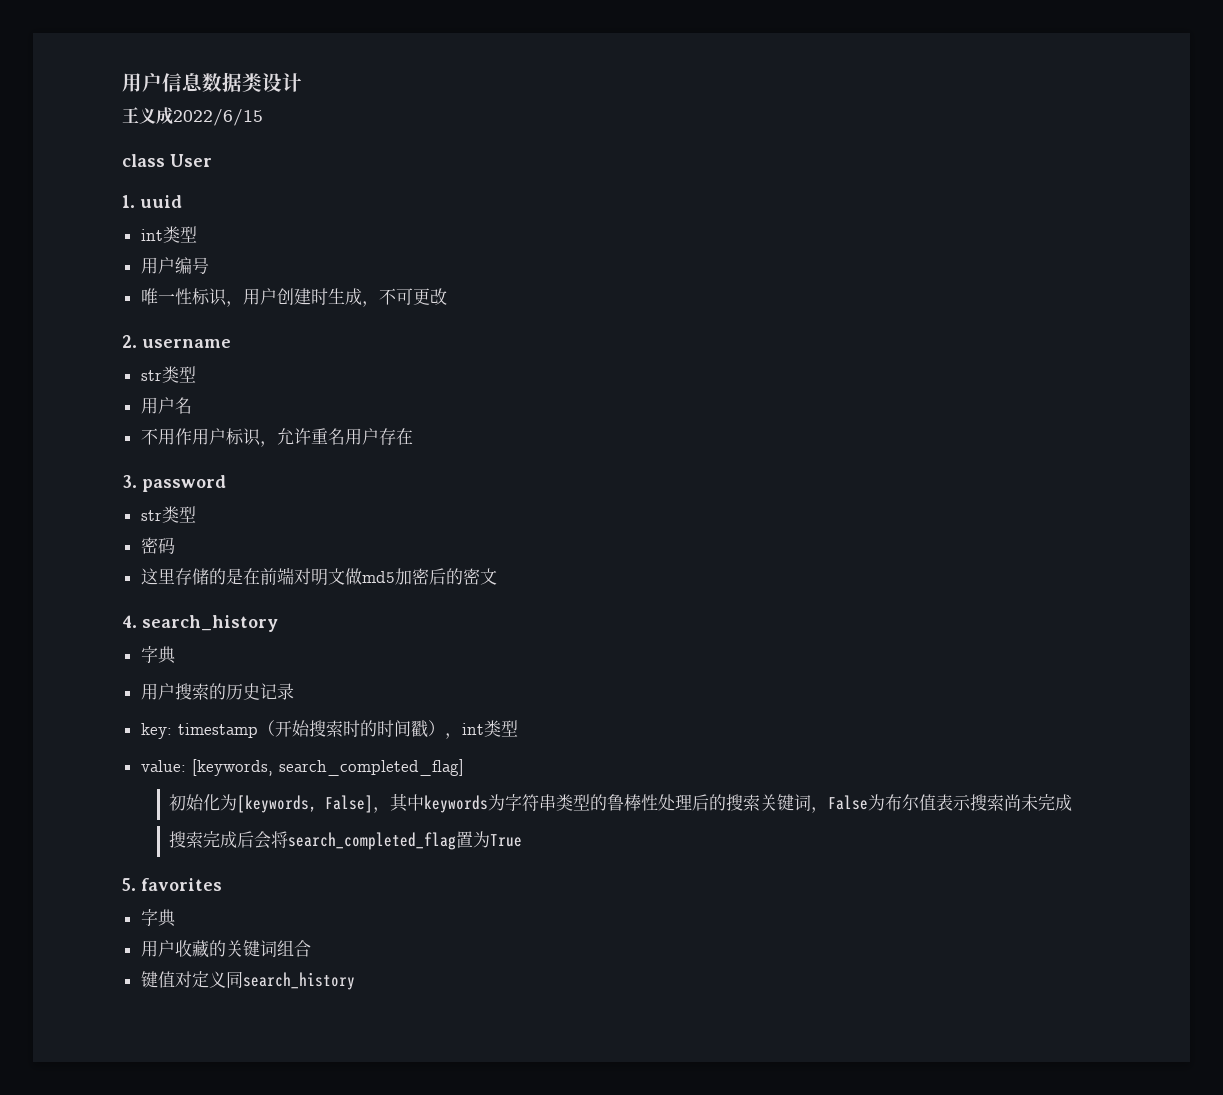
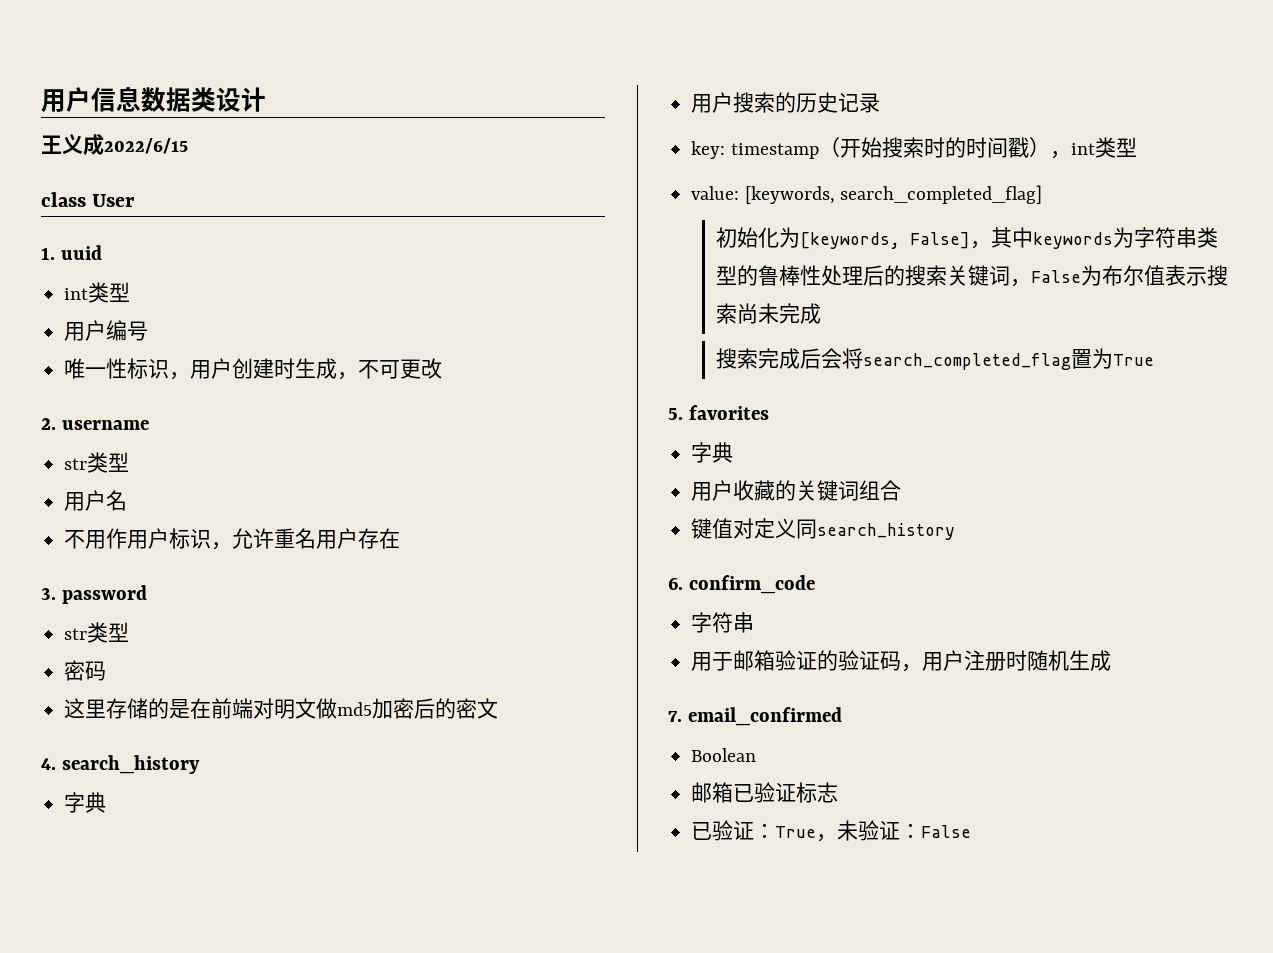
(355, 981) none -> [668,575,815,594] [691,612,755,633] [691,650,1112,672] [668,707,842,726] [691,748,757,762] [691,782,839,803] [691,820,972,842] // 6. confirm_code // 字符串 // 用于邮箱验证的验证码，用户注册时随机生成 // 7. email_confirmed // Boolean // 邮箱已验证标志 // 已验证：True，未验证：False

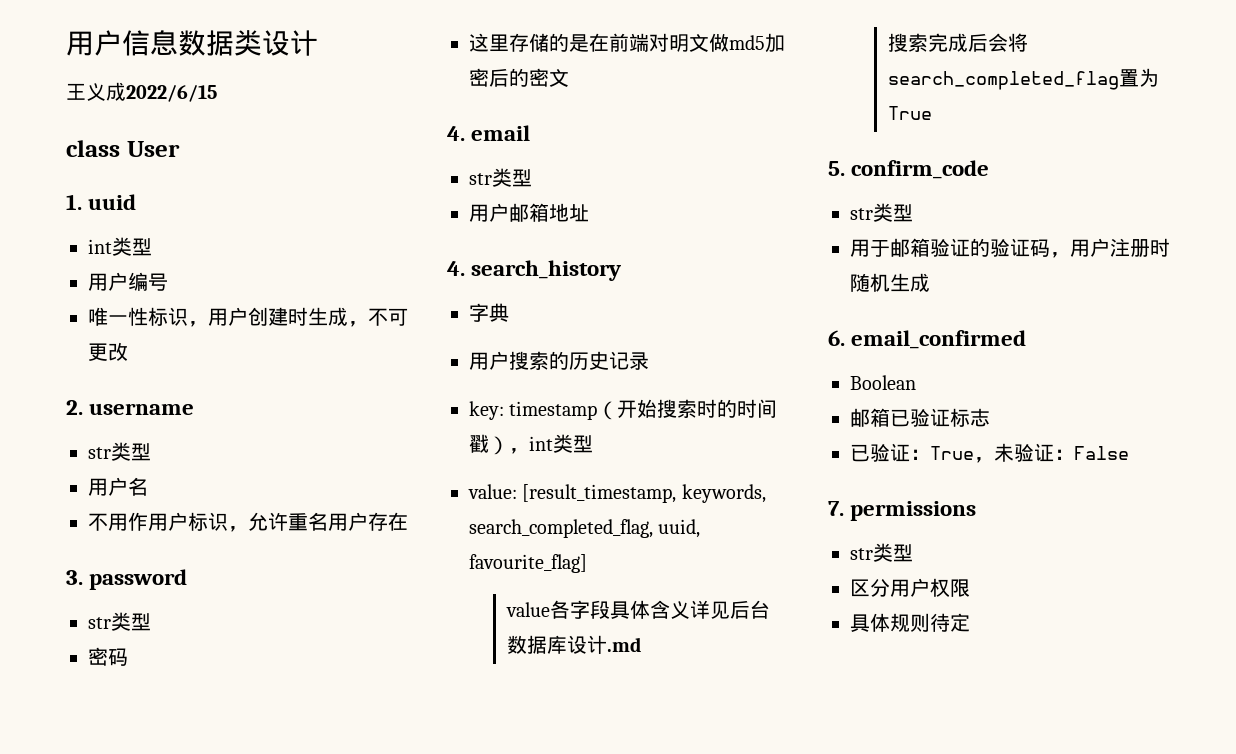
(499, 708) none -> [447,125,531,141] [469,168,532,187] [469,203,589,222] // 4. email // str类型 // 用户邮箱地址
[744,185,1043,204] [716,227,1219,249] [716,265,1229,287] [716,303,822,324] [keywords, search_completed_flag] // 初始化为[keywords, False]，其中keywords为字符串类型的鲁棒性处理后的搜索关键词，False为布尔值表示搜索尚未完成 -> [522,484,766,503] [469,519,701,538] [469,554,587,573] [505,600,770,619] [506,635,641,654] [result_timestamp, keywords, search_completed_flag, uuid, favourite_flag] // value各字段具体含义详见后台数据库设计.md
[688,405,769,420] [691,442,734,463] [691,480,902,501] [691,518,956,540] [668,577,683,590] favorites // 字典 // 用户收藏的关键词组合 // 键值对定义同search_history // 6. -> (845, 168) none
[691,612,755,633] 字符串 -> [850,203,913,222] str类型
[668,710,682,722] 7. -> [828,330,845,346] 6.
(972, 831) none -> [828,501,977,521] [850,543,913,562] [850,578,970,597] [850,613,970,632] // 7. permissions // str类型 // 区分用户权限 // 具体规则待定

